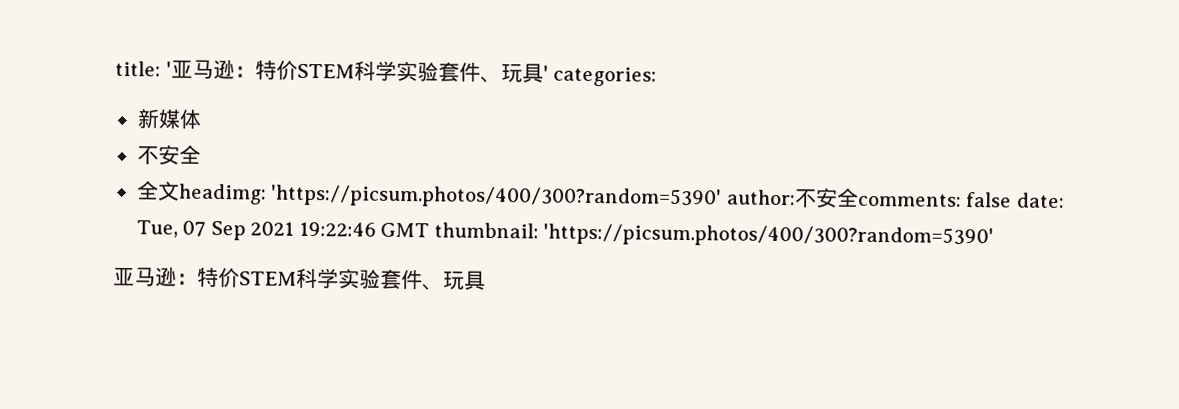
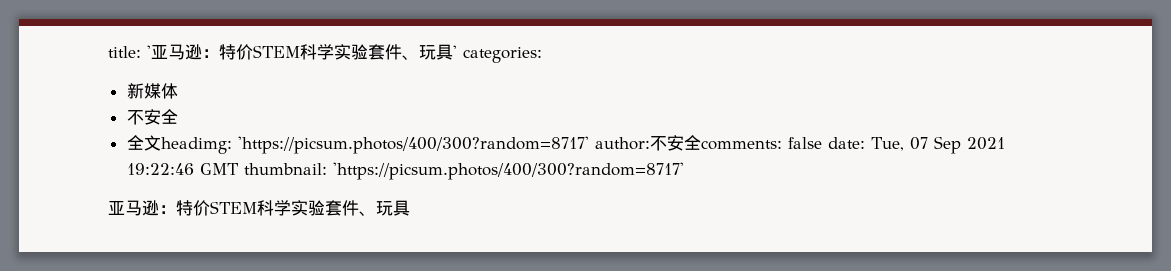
[270,184,723,210] 'https://picsum.photos/400/300?random=5390' -> [237,136,589,154] 'https://picsum.photos/400/300?random=8717'
[543,223,995,249] 'https://picsum.photos/400/300?random=5390' -> [332,162,684,180] 'https://picsum.photos/400/300?random=8717'

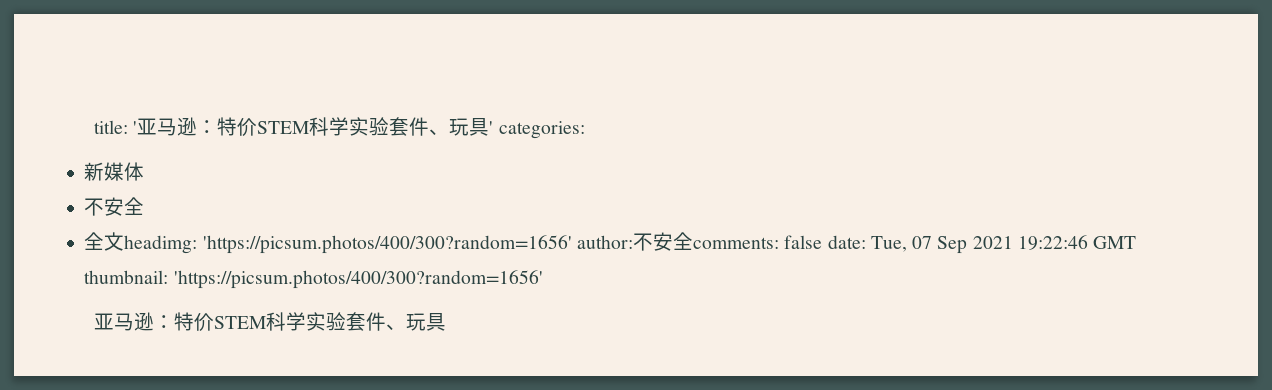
[237,136,589,154] 'https://picsum.photos/400/300?random=8717' -> [202,235,572,254] 'https://picsum.photos/400/300?random=1656'
[332,162,684,180] 'https://picsum.photos/400/300?random=8717' -> [173,270,543,289] 'https://picsum.photos/400/300?random=1656'

